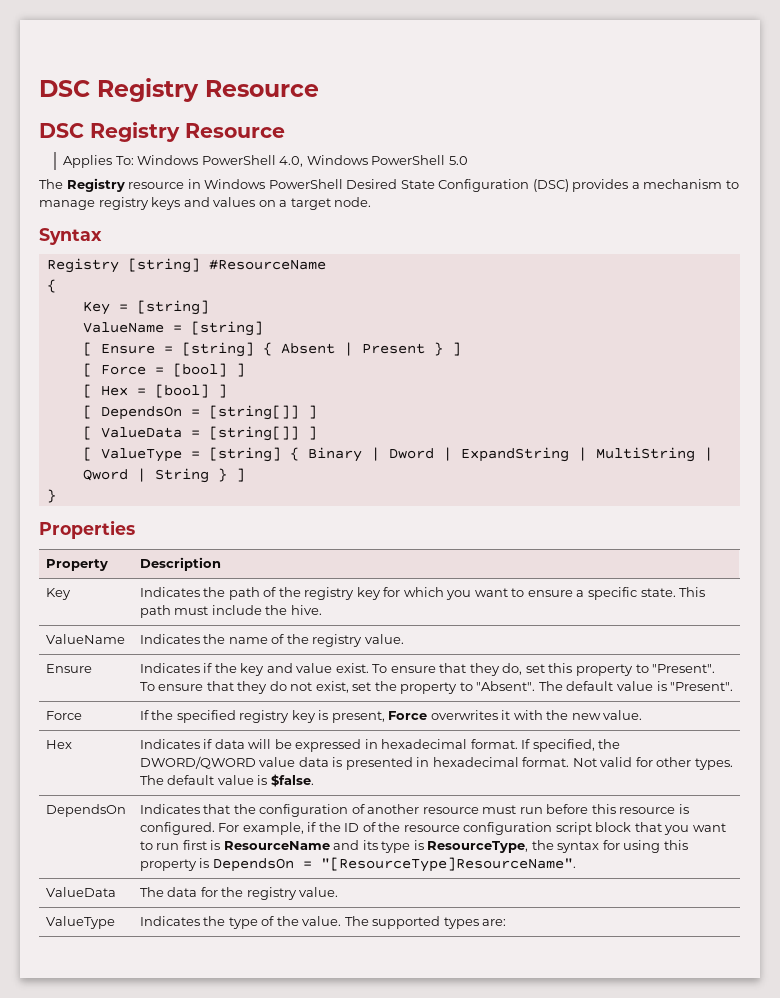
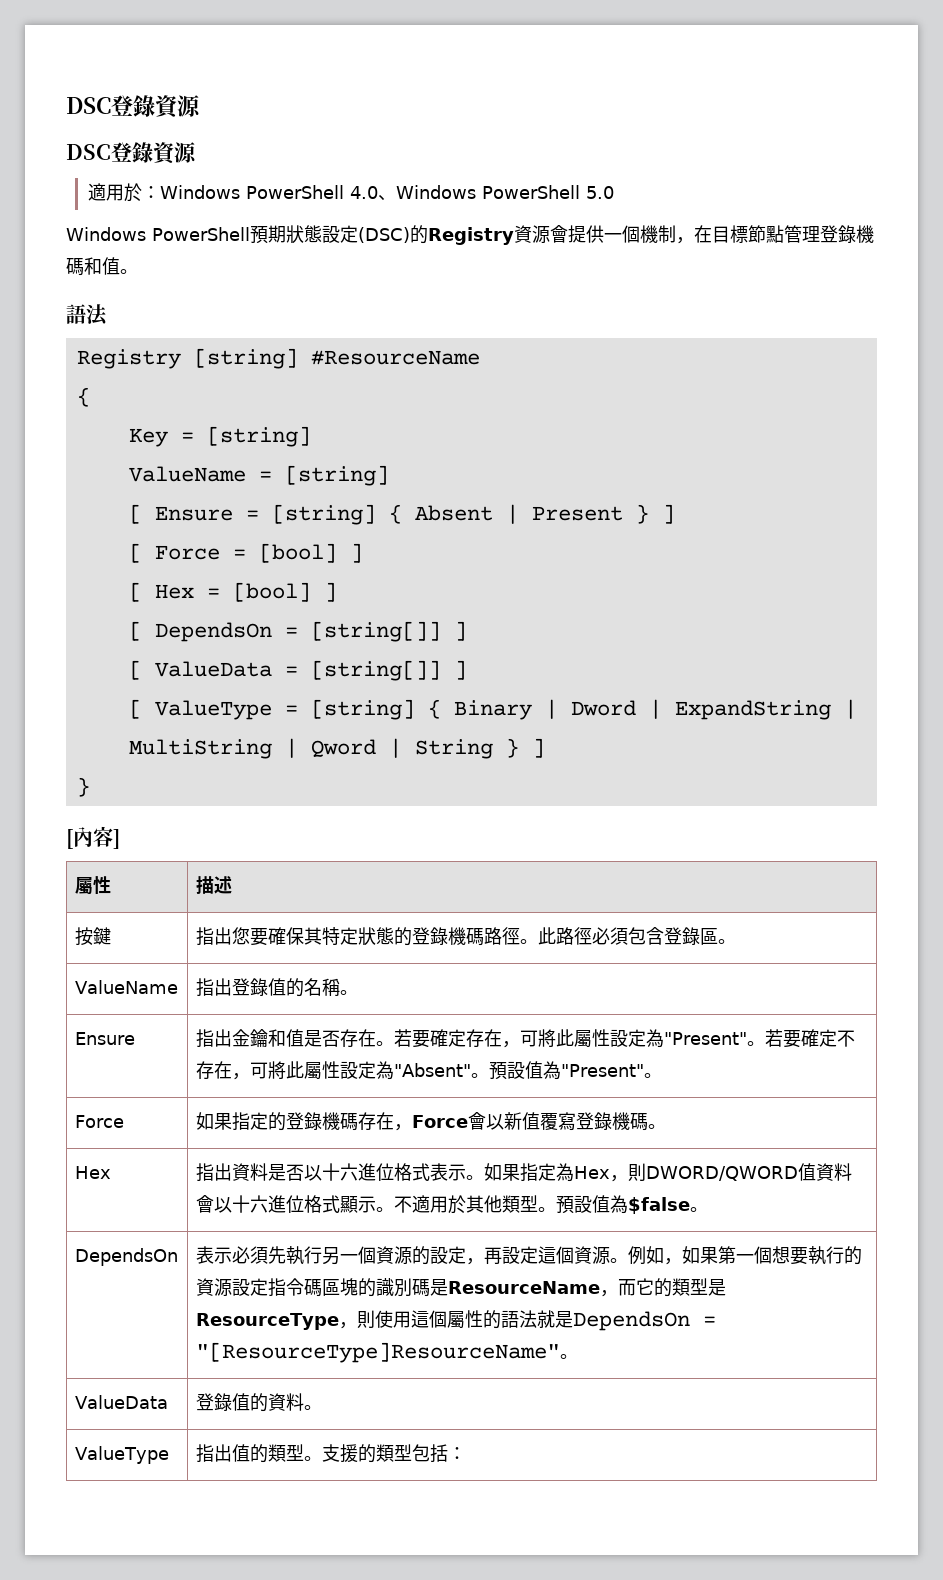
[39,78,319,102] [39,122,285,142] [63,155,304,168] DSC Registry Resource // DSC Registry Resource // Applies To: Windows PowerShell 4.0, -> [66,95,201,119] [66,142,197,165] [87,183,396,202] DSC登錄資源 // DSC登錄資源 // 適用於：Windows PowerShell 4.0、
[39,178,739,192] [39,197,372,210] [39,228,102,245] The Registry resource in Windows PowerShell Desired State Configuration (DSC) provides a mechanism to manage registry keys and values on a target node. // Syntax -> [66,225,874,245] [66,257,138,276] [66,304,108,326] Windows PowerShell預期狀態設定(DSC)的Registry資源會提供一個機制，在目標節點管理登錄機碼和值。 // 語法
[39,520,135,539] [45,559,108,571] [139,557,221,571] [45,588,71,600] [139,587,706,600] [139,605,322,618] [45,634,125,644] [139,634,404,647] [45,664,92,673] [139,663,716,676] [139,681,734,694] [45,711,82,720] [139,710,643,723] [45,740,72,749] [139,739,621,752] [139,756,733,770] [139,774,314,787] [45,804,126,817] [139,804,689,817] [139,822,726,835] [139,840,688,853] [139,857,576,872] Properties // Property | Description // Key | Indicates the path of the registry key for which you want to ensure a specific state. This path must include the hive. // ValueName | Indicates the name of the registry value. // Ensure | Indicates if the key and value exist. To ensure that they do, set this property to "Present". To ensure that they do not exist, set the property to "Absent". The default value is "Present". // Force | If the specified registry key is present, Force overwrites it with the new value. // Hex | Indicates if data will be expressed in hexadecimal format. If specified, the DWORD/QWORD value data is presented in hexadecimal format. Not valid for other types. The default value is $false. // DependsOn | Indicates that the configuration of another resource must run before this resource is configured. For example, if the ID of the resource configuration script block that you want to run first is ResourceName and its type is ResourceType, the syntax for using this property is DependsOn = "[ResourceType]ResourceName". -> [66,826,120,849] [74,876,111,895] [195,876,232,894] [74,927,111,946] [195,927,736,946] [74,980,178,994] [195,978,358,997] [74,1032,135,1045] [195,1029,855,1048] [195,1061,662,1080] [74,1115,124,1128] [195,1112,666,1131] [74,1166,111,1179] [195,1163,852,1182] [195,1195,708,1214] [74,1248,178,1266] [195,1246,862,1265] [195,1278,726,1297] [195,1310,716,1331] [195,1342,578,1363] [內容] // 屬性 | 描述 // 按鍵 | 指出您要確保其特定狀態的登錄機碼路徑。此路徑必須包含登錄區。 // ValueName | 指出登錄值的名稱。 // Ensure | 指出金鑰和值是否存在。若要確定存在，可將此屬性設定為"Present"。若要確定不存在，可將此屬性設定為"Absent"。預設值為"Present"。 // Force | 如果指定的登錄機碼存在，Force會以新值覆寫登錄機碼。 // Hex | 指出資料是否以十六進位格式表示。如果指定為Hex，則DWORD/QWORD值資料會以十六進位格式顯示。不適用於其他類型。預設值為$false。 // DependsOn | 表示必須先執行另一個資源的設定，再設定這個資源。例如，如果第一個想要執行的資源設定指令碼區塊的識別碼是ResourceName，而它的類型是ResourceType，則使用這個屬性的語法就是DependsOn = "[ResourceType]ResourceName"。
[139,887,339,900] [45,916,115,929] [139,916,507,929] The data for the registry value. // ValueType | Indicates the type of the value. The supported types are: -> [195,1393,322,1412] [74,1446,169,1464] [195,1444,466,1463] 登錄值的資料。 // ValueType | 指出值的類型。支援的類型包括：

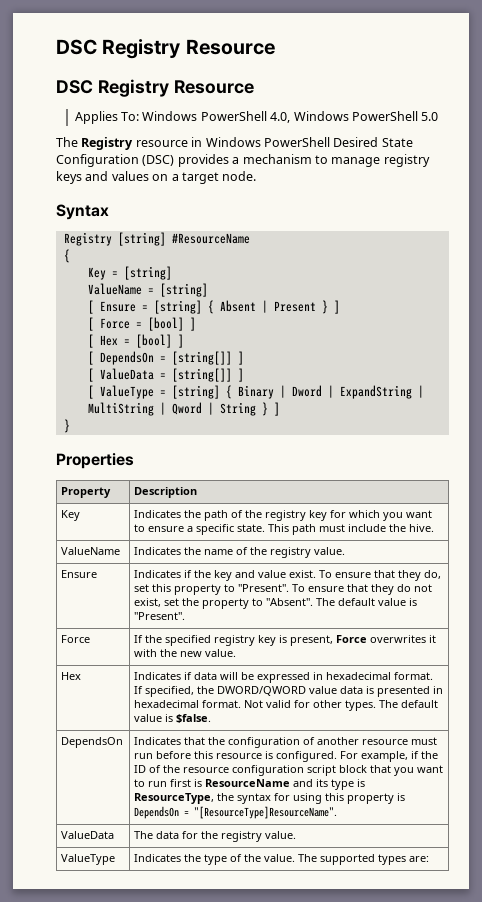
[66,95,201,119] [66,142,197,165] [87,183,396,202] DSC登錄資源 // DSC登錄資源 // 適用於：Windows PowerShell 4.0、 -> [56,39,275,59] [56,79,254,97] [74,111,291,124] DSC Registry Resource // DSC Registry Resource // Applies To: Windows PowerShell 4.0,
[66,225,874,245] [66,257,138,276] [66,304,108,326] Windows PowerShell預期狀態設定(DSC)的Registry資源會提供一個機制，在目標節點管理登錄機碼和值。 // 語法 -> [56,137,413,150] [56,154,430,167] [56,171,257,184] [56,204,109,220] The Registry resource in Windows PowerShell Desired State Configuration (DSC) provides a mechanism to manage registry keys and values on a target node. // Syntax
[66,826,120,849] [74,876,111,895] [195,876,232,894] [74,927,111,946] [195,927,736,946] [74,980,178,994] [195,978,358,997] [74,1032,135,1045] [195,1029,855,1048] [195,1061,662,1080] [74,1115,124,1128] [195,1112,666,1131] [74,1166,111,1179] [195,1163,852,1182] [195,1195,708,1214] [74,1248,178,1266] [195,1246,862,1265] [195,1278,726,1297] [195,1310,716,1331] [195,1342,578,1363] [內容] // 屬性 | 描述 // 按鍵 | 指出您要確保其特定狀態的登錄機碼路徑。此路徑必須包含登錄區。 // ValueName | 指出登錄值的名稱。 // Ensure | 指出金鑰和值是否存在。若要確定存在，可將此屬性設定為"Present"。若要確定不存在，可將此屬性設定為"Absent"。預設值為"Present"。 // Force | 如果指定的登錄機碼存在，Force會以新值覆寫登錄機碼。 // Hex | 指出資料是否以十六進位格式表示。如果指定為Hex，則DWORD/QWORD值資料會以十六進位格式顯示。不適用於其他類型。預設值為$false。 // DependsOn | 表示必須先執行另一個資源的設定，再設定這個資源。例如，如果第一個想要執行的資源設定指令碼區塊的識別碼是ResourceName，而它的類型是ResourceType，則使用這個屬性的語法就是DependsOn = "[ResourceType]ResourceName"。 -> [56,453,134,469] [61,487,112,498] [134,487,198,498] [61,510,81,521] [134,510,433,521] [134,524,435,535] [61,547,121,555] [134,547,346,558] [61,570,98,578] [134,570,442,581] [134,584,433,595] [134,598,418,609] [134,612,186,620] [61,635,91,643] [134,635,437,646] [134,649,237,657] [61,672,82,680] [134,672,434,683] [134,686,444,697] [134,700,439,711] [134,714,212,723] [61,737,124,748] [134,737,438,748] [134,751,439,762] [134,765,444,776] [134,779,366,790] [134,793,406,804] [134,806,338,819] Properties // Property | Description // Key | Indicates the path of the registry key for which you want to ensure a specific state. This path must include the hive. // ValueName | Indicates the name of the registry value. // Ensure | Indicates if the key and value exist. To ensure that they do, set this property to "Present". To ensure that they do not exist, set the property to "Absent". The default value is "Present". // Force | If the specified registry key is present, Force overwrites it with the new value. // Hex | Indicates if data will be expressed in hexadecimal format. If specified, the DWORD/QWORD value data is presented in hexadecimal format. Not valid for other types. The default value is $false. // DependsOn | Indicates that the configuration of another resource must run before this resource is configured. For example, if the ID of the resource configuration script block that you want to run first is ResourceName and its type is ResourceType, the syntax for using this property is DependsOn = "[ResourceType]ResourceName".
[195,1393,322,1412] [74,1446,169,1464] [195,1444,466,1463] 登錄值的資料。 // ValueType | 指出值的類型。支援的類型包括： -> [134,831,297,842] [61,854,116,865] [134,854,430,865] The data for the registry value. // ValueType | Indicates the type of the value. The supported types are:

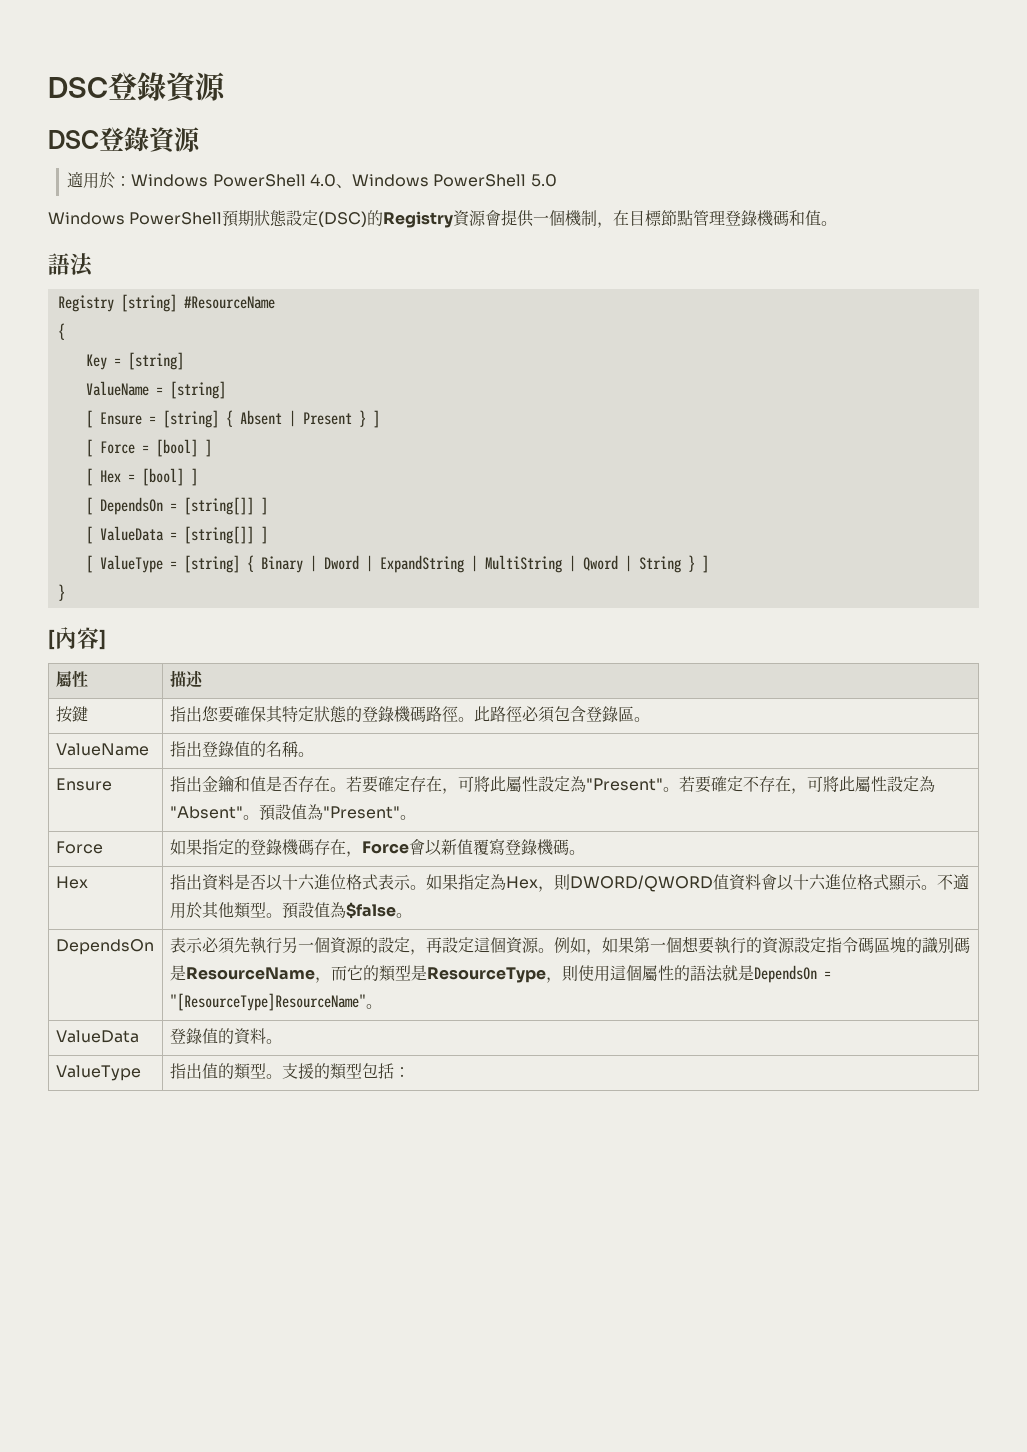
[56,39,275,59] [56,79,254,97] [74,111,291,124] DSC Registry Resource // DSC Registry Resource // Applies To: Windows PowerShell 4.0, -> [48,72,227,103] [48,127,201,154] [67,171,353,189] DSC登錄資源 // DSC登錄資源 // 適用於：Windows PowerShell 4.0、
[56,137,413,150] [56,154,430,167] [56,171,257,184] [56,204,109,220] The Registry resource in Windows PowerShell Desired State Configuration (DSC) provides a mechanism to manage registry keys and values on a target node. // Syntax -> [48,209,838,228] [48,253,94,277] Windows PowerShell預期狀態設定(DSC)的Registry資源會提供一個機制，在目標節點管理登錄機碼和值。 // 語法
[56,453,134,469] [61,487,112,498] [134,487,198,498] [61,510,81,521] [134,510,433,521] [134,524,435,535] [61,547,121,555] [134,547,346,558] [61,570,98,578] [134,570,442,581] [134,584,433,595] [134,598,418,609] [134,612,186,620] [61,635,91,643] [134,635,437,646] [134,649,237,657] [61,672,82,680] [134,672,434,683] [134,686,444,697] [134,700,439,711] [134,714,212,723] [61,737,124,748] [134,737,438,748] [134,751,439,762] [134,765,444,776] [134,779,366,790] [134,793,406,804] [134,806,338,819] Properties // Property | Description // Key | Indicates the path of the registry key for which you want to ensure a specific state. This path must include the hive. // ValueName | Indicates the name of the registry value. // Ensure | Indicates if the key and value exist. To ensure that they do, set this property to "Present". To ensure that they do not exist, set the property to "Absent". The default value is "Present". // Force | If the specified registry key is present, Force overwrites it with the new value. // Hex | Indicates if data will be expressed in hexadecimal format. If specified, the DWORD/QWORD value data is presented in hexadecimal format. Not valid for other types. The default value is $false. // DependsOn | Indicates that the configuration of another resource must run before this resource is configured. For example, if the ID of the resource configuration script block that you want to run first is ResourceName and its type is ResourceType, the syntax for using this property is DependsOn = "[ResourceType]ResourceName". -> [48,627,106,650] [55,670,88,687] [169,670,203,688] [55,706,88,723] [169,706,650,723] [55,743,149,756] [169,741,314,758] [55,778,112,791] [169,776,935,794] [169,804,416,821] [55,841,103,854] [169,838,585,857] [55,876,88,889] [169,873,969,892] [169,902,412,919] [55,939,154,955] [169,936,970,955] [169,965,831,983] [169,993,382,1011] [內容] // 屬性 | 描述 // 按鍵 | 指出您要確保其特定狀態的登錄機碼路徑。此路徑必須包含登錄區。 // ValueName | 指出登錄值的名稱。 // Ensure | 指出金鑰和值是否存在。若要確定存在，可將此屬性設定為"Present"。若要確定不存在，可將此屬性設定為"Absent"。預設值為"Present"。 // Force | 如果指定的登錄機碼存在，Force會以新值覆寫登錄機碼。 // Hex | 指出資料是否以十六進位格式表示。如果指定為Hex，則DWORD/QWORD值資料會以十六進位格式顯示。不適用於其他類型。預設值為$false。 // DependsOn | 表示必須先執行另一個資源的設定，再設定這個資源。例如，如果第一個想要執行的資源設定指令碼區塊的識別碼是ResourceName，而它的類型是ResourceType，則使用這個屬性的語法就是DependsOn = "[ResourceType]ResourceName"。
[134,831,297,842] [61,854,116,865] [134,854,430,865] The data for the registry value. // ValueType | Indicates the type of the value. The supported types are: -> [169,1028,282,1045] [55,1065,141,1081] [169,1063,410,1080] 登錄值的資料。 // ValueType | 指出值的類型。支援的類型包括：

